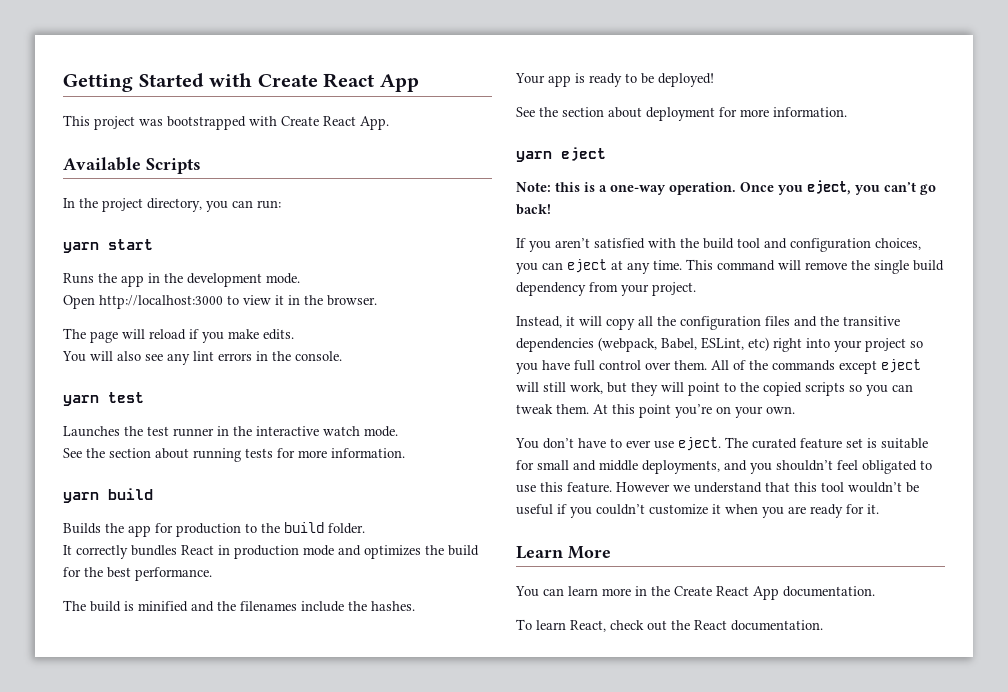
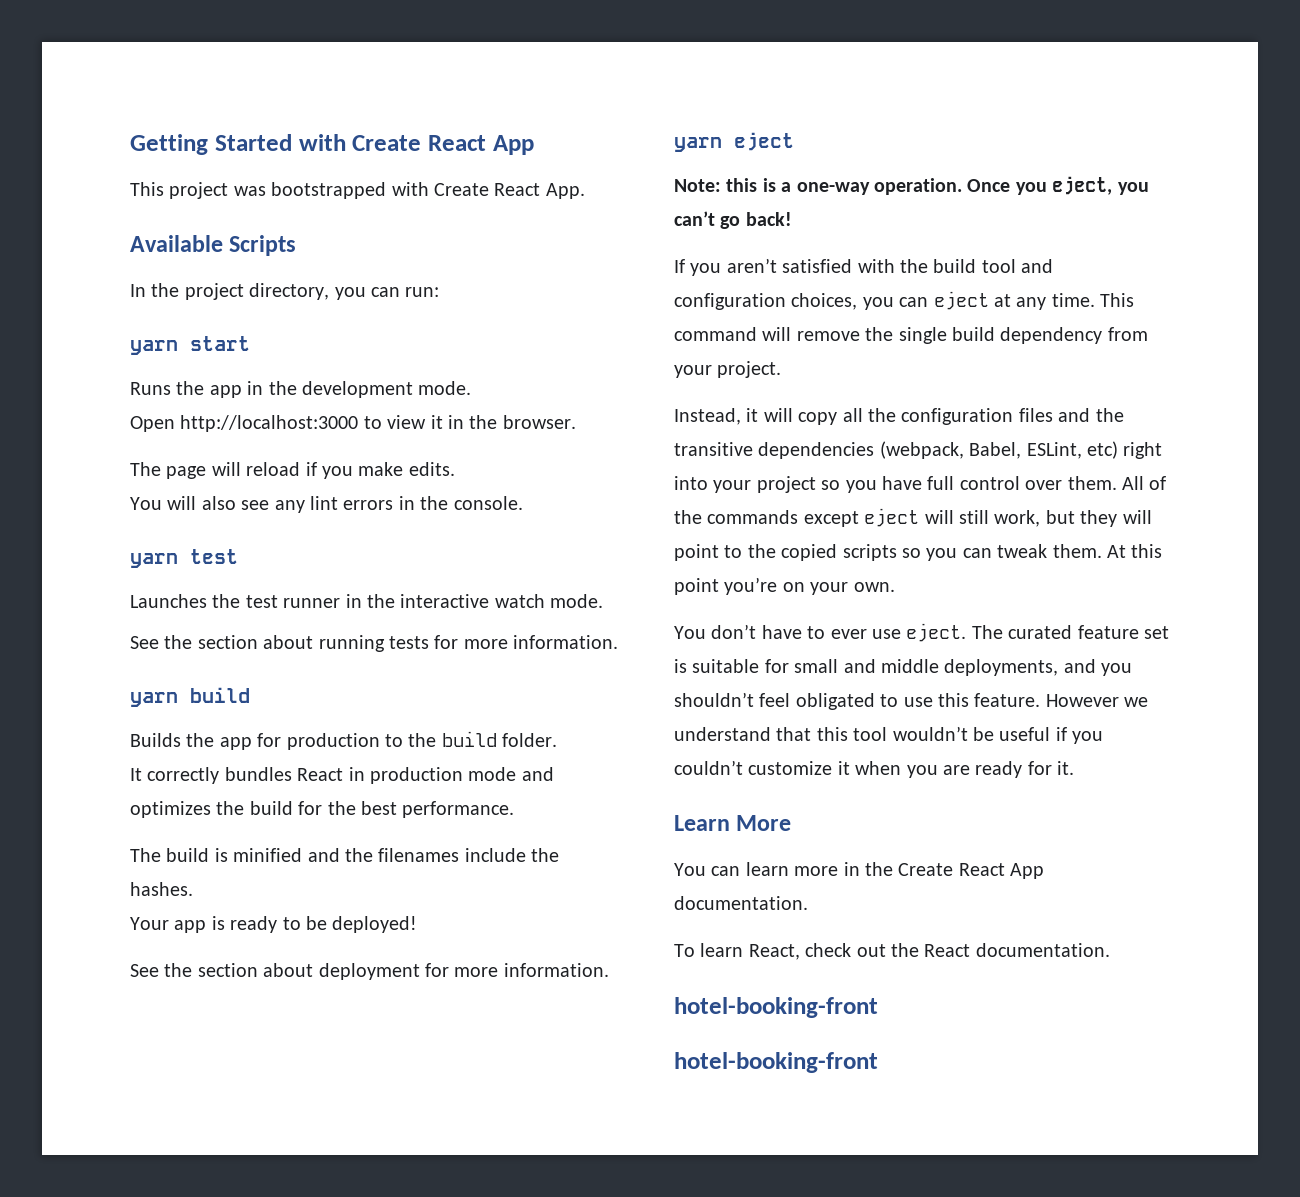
(823, 625) none -> [674,997,878,1018] [674,1052,878,1073] // hotel-booking-front // hotel-booking-front

